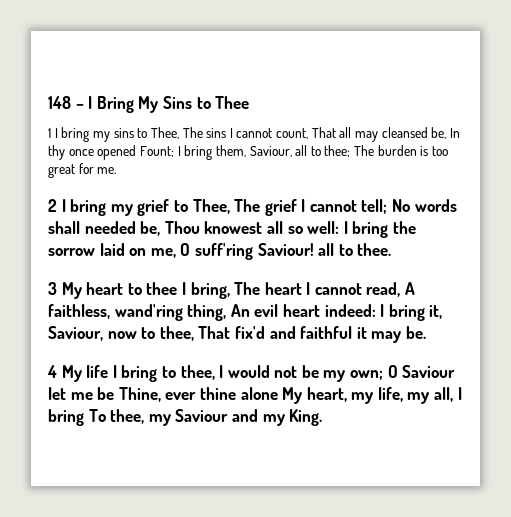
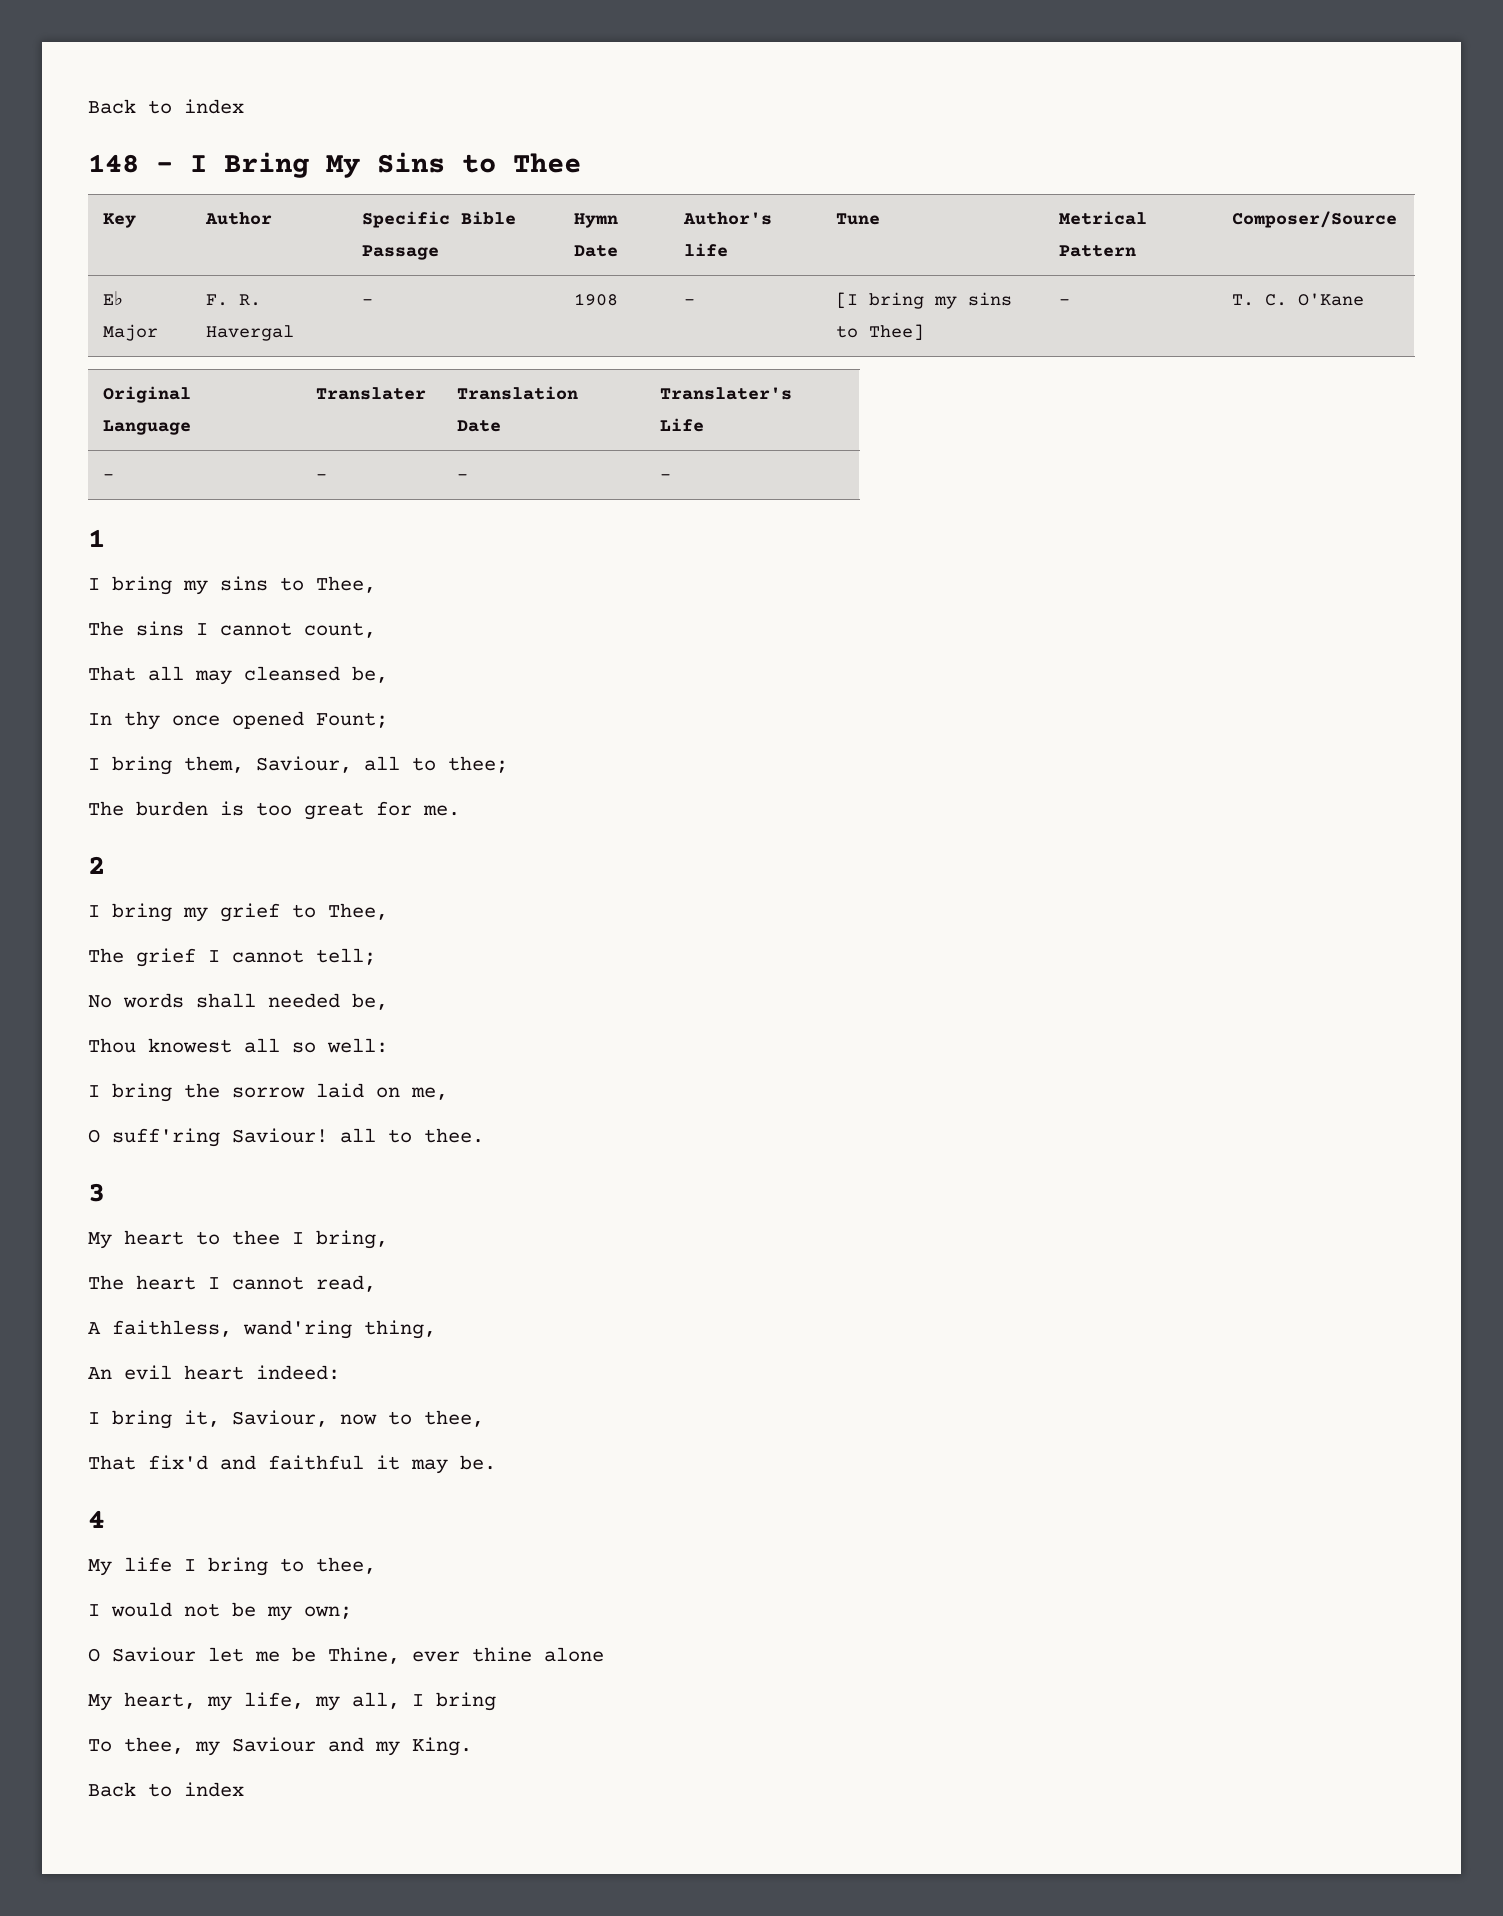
(48, 102) none -> [88,99,244,114] Back to index //
[48,128,51,138] // 1 -> [103,213,137,228] [205,212,273,225] [362,211,517,228] [362,245,440,260] [574,213,619,228] [574,245,619,257] [683,212,773,225] [684,243,729,257] [836,213,881,225] [1059,211,1148,225] [1059,245,1137,257] [1232,211,1398,228] [103,291,124,306] [103,324,159,341] [206,294,262,306] [206,325,295,341] [362,299,374,305] [574,293,619,306] [684,299,696,305] [836,292,1013,309] [836,324,925,341] [1059,299,1071,305] [1232,293,1365,306] [103,386,192,403] [103,420,192,435] [316,387,427,400] [457,386,579,400] [457,420,502,432] [660,387,793,400] [660,418,705,432] [103,474,115,480] [316,474,328,480] [457,474,469,480] [660,474,672,480] [88,529,105,547] // Key | Author | Specific Bible Passage | Hymn Date | Author's life | Tune | Metrical Pattern | Composer/Source // E♭ Major | F. R. Havergal | - | 1908 | - | [I bring my sins to Thee] | - | T. C. O'Kane // Original Language | Translater | Translation Date | Translater's Life // - | - | - | - // 1 //
(179, 133) none -> (376, 584) //
(309, 133) none -> (376, 630) //
(447, 133) none -> (388, 674) //
(174, 151) none -> (388, 720) //
(351, 151) none -> (508, 764) //
(57, 205) none -> (105, 865) //
(230, 206) none -> (388, 911) //
(388, 206) none -> (376, 956) //
(161, 228) none -> (388, 1001) //
(340, 227) none -> (388, 1045) //
(176, 253) none -> (448, 1093) //
(57, 288) none -> (105, 1192) //
(230, 290) none -> (388, 1239) //
(401, 289) none -> (376, 1283) //
(227, 312) none -> (436, 1329) //
(376, 310) none -> (340, 1372) //
(194, 333) none -> (484, 1418) //
(57, 371) none -> (105, 1519) //
(215, 372) none -> (376, 1565) //
(384, 375) none -> (352, 1612) //
(278, 393) none -> (604, 1654) //
(84, 417) none -> (496, 1701) //
(323, 417) none -> [88,1782,244,1797] // Back to index

